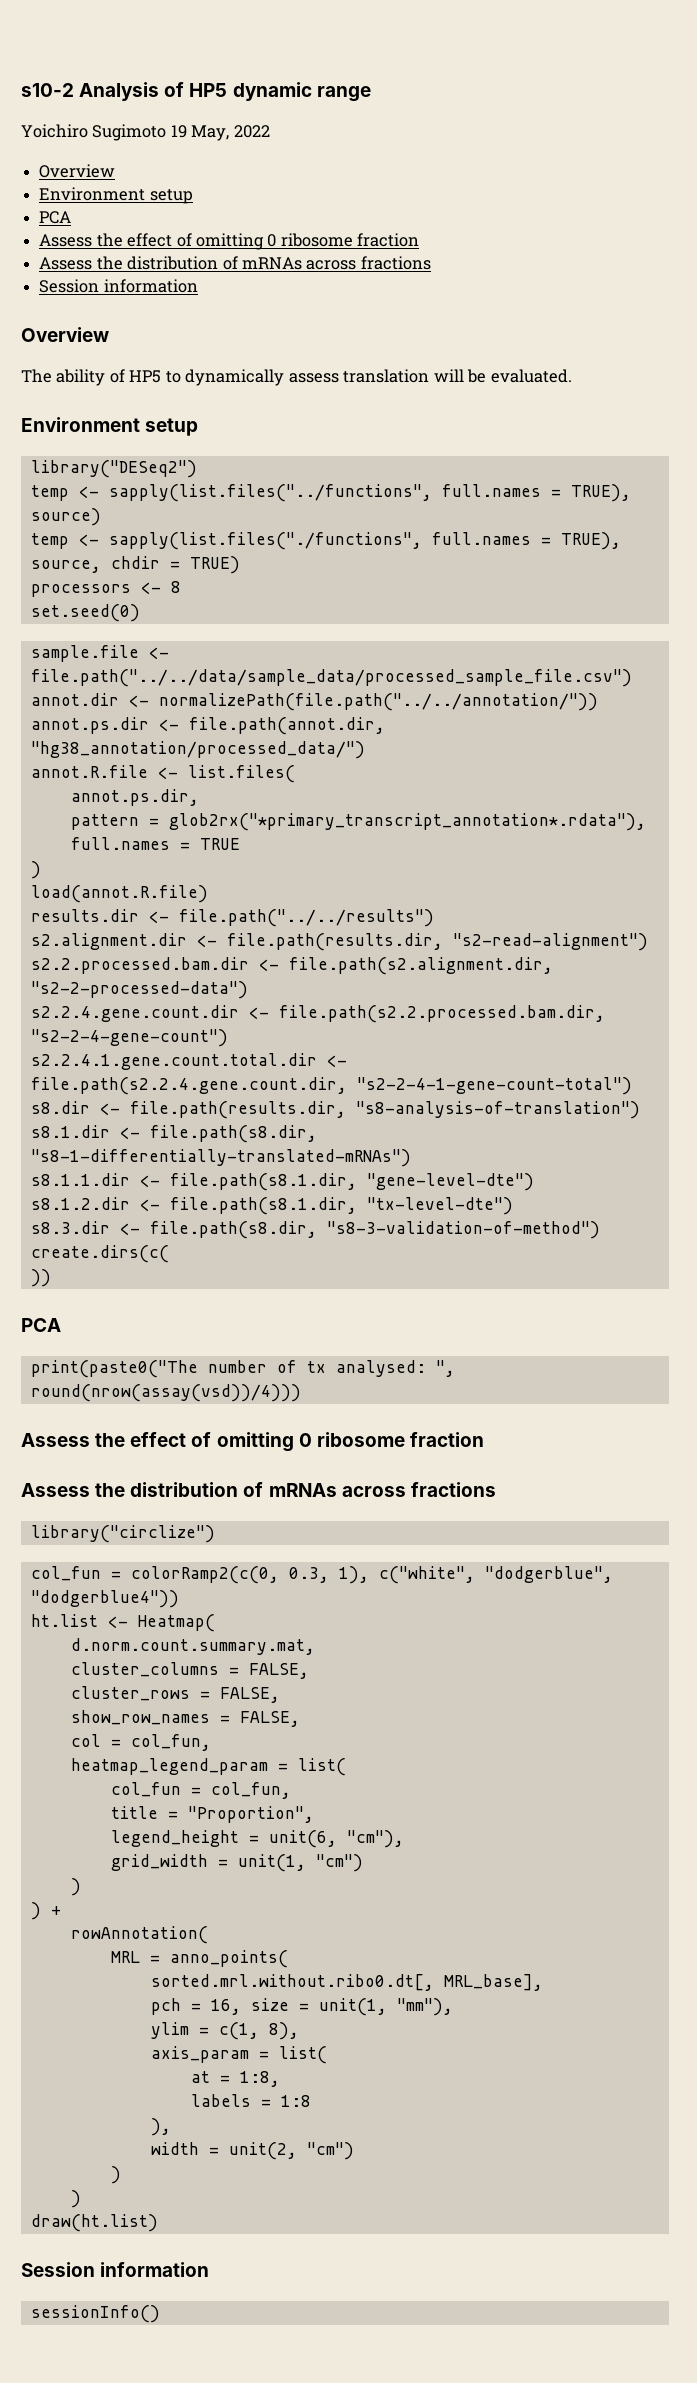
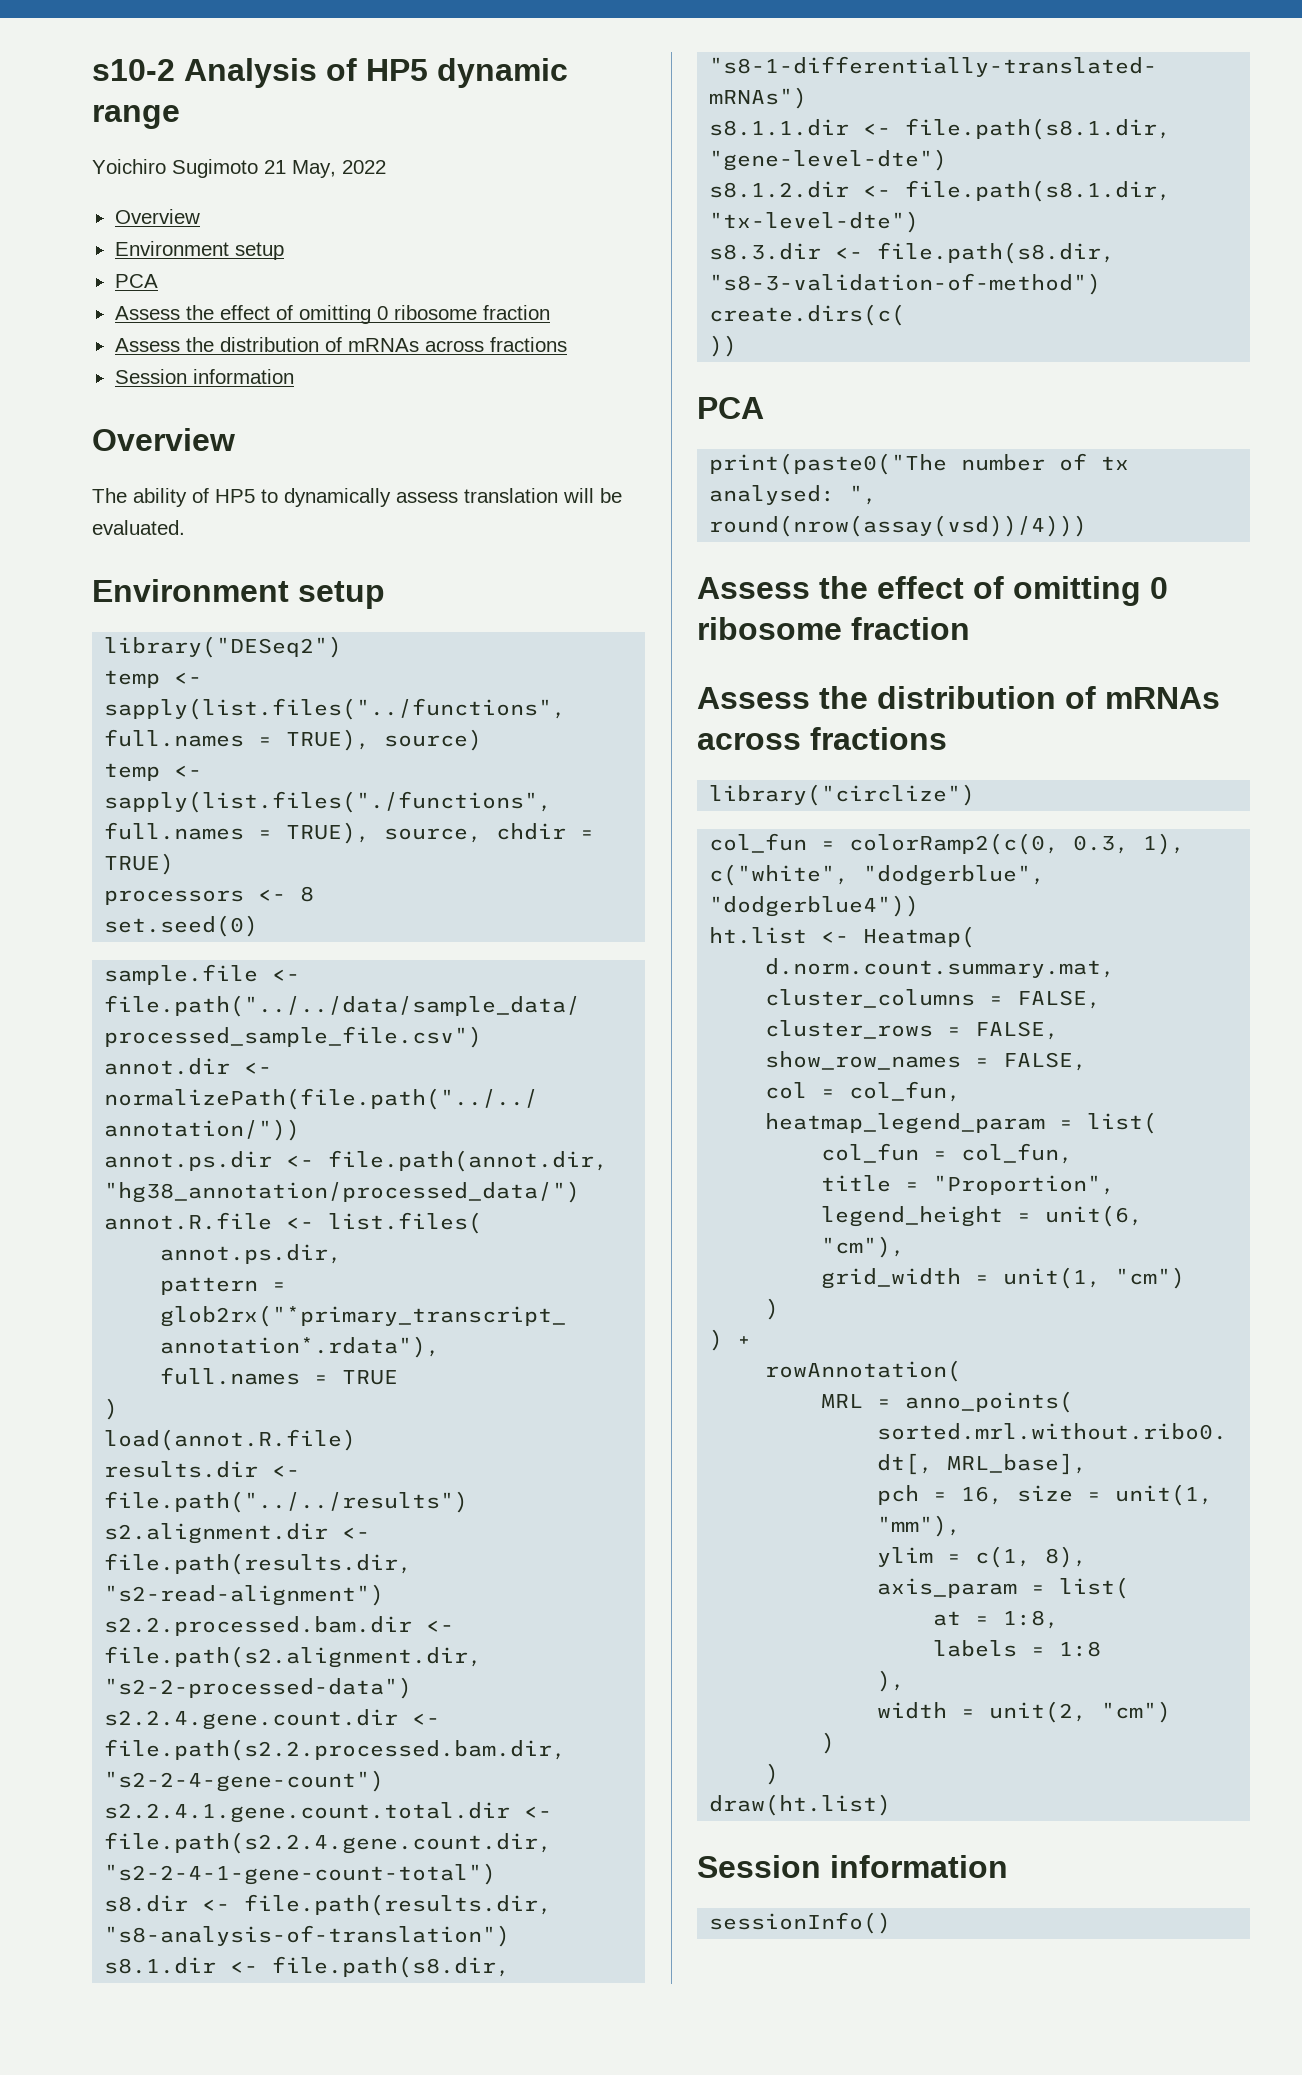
[170,125,187,138] 19 -> [264,160,286,174] 21

